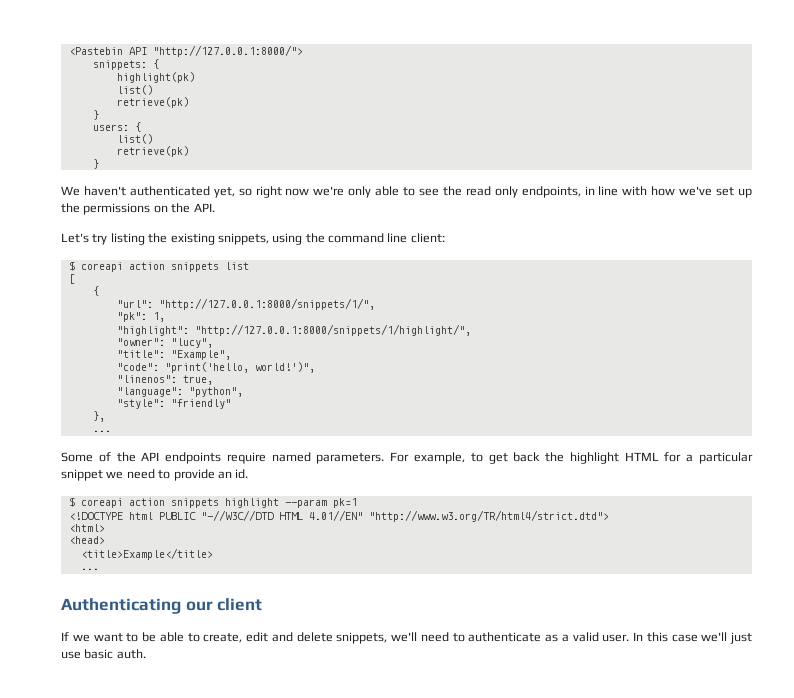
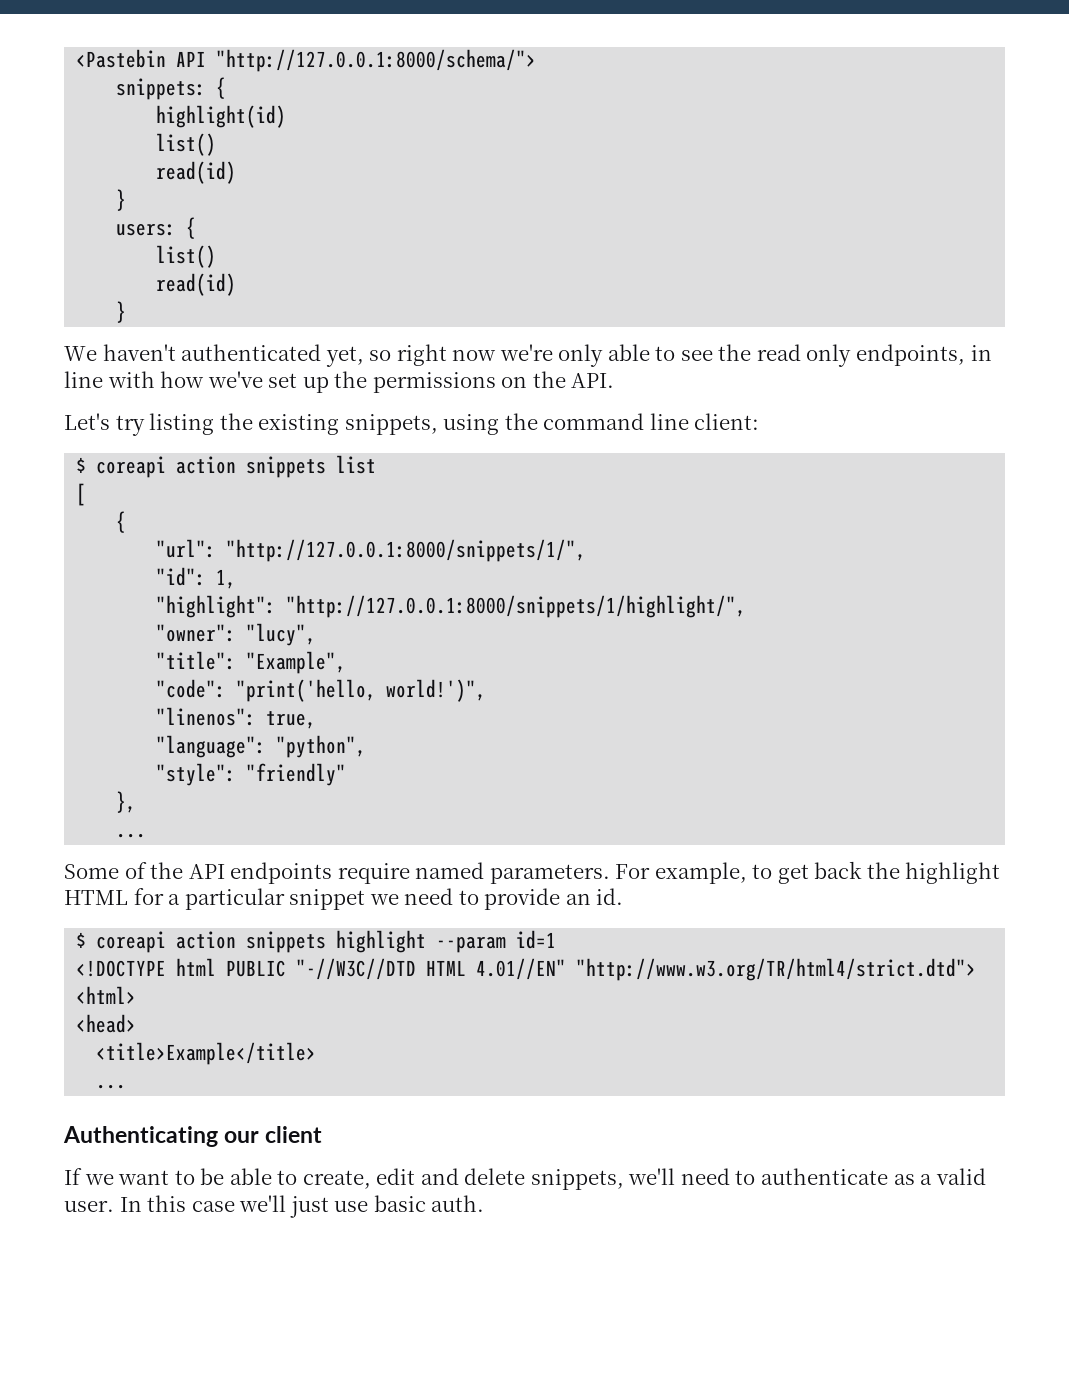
[152,45,303,57] "http://127.0.0.1:8000/"> -> [216,49,537,72] "http://127.0.0.1:8000/schema/">
[116,72,195,83] [116,85,153,95] [116,97,189,108] highlight(pk) // list() // retrieve(pk) -> [156,105,287,128] [156,133,217,156] [156,161,237,184] highlight(id) // list() // read(id)
[116,146,189,157] retrieve(pk) -> [156,273,237,296] read(id)
[116,312,147,322] "pk": -> [156,567,207,586] "id":
[332,498,357,508] pk=1 -> [516,930,557,949] id=1

